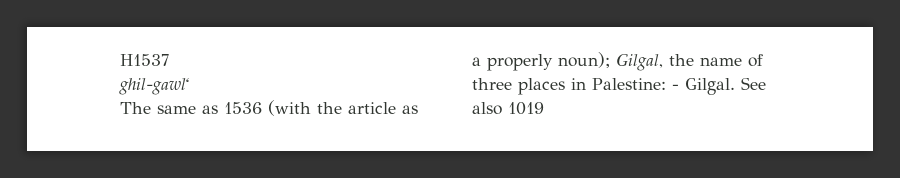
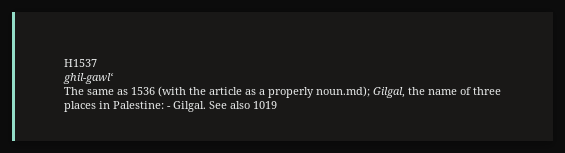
[558,52,610,68] noun); -> [316,86,370,97] noun.md);

